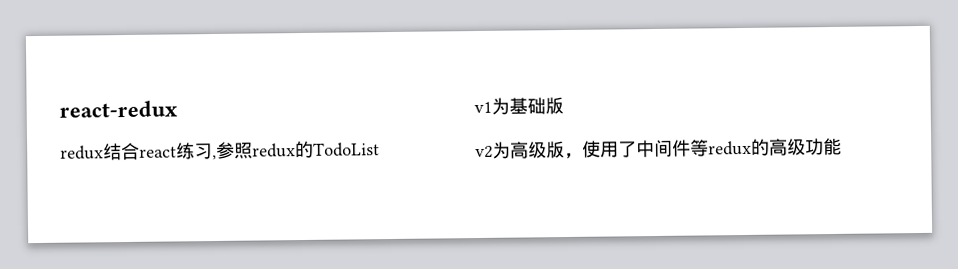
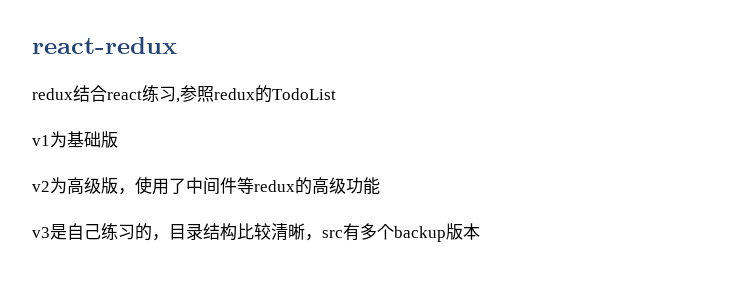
(842, 146) none -> [32,223,480,242] // v3是自己练习的，目录结构比较清晰，src有多个backup版本

